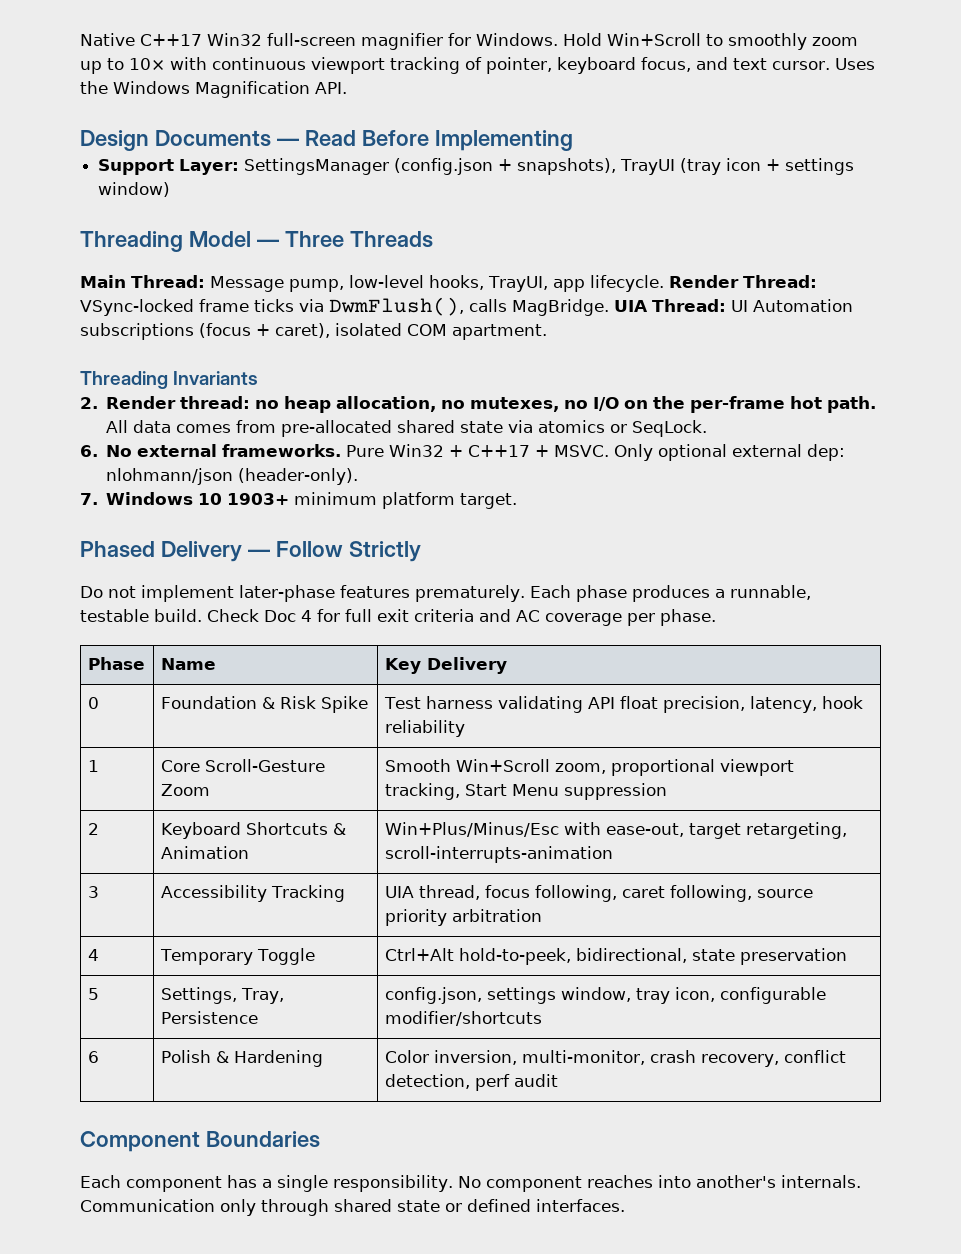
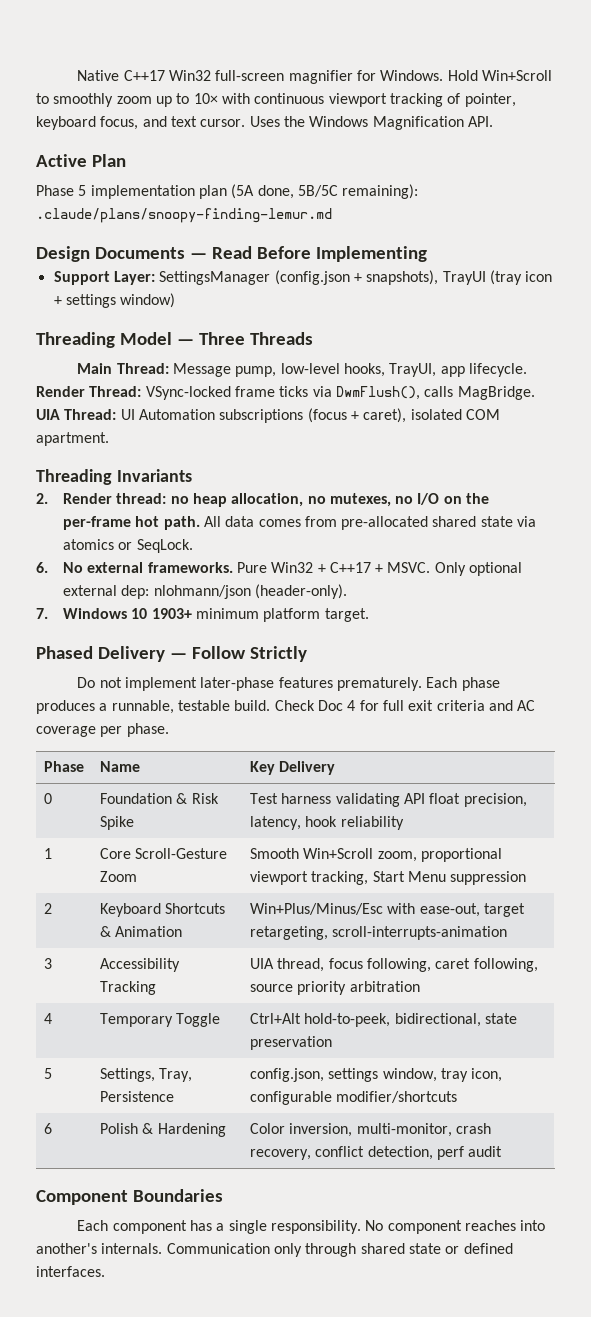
(347, 88) none -> [36,154,126,167] [36,184,419,199] [36,208,332,223] // Active Plan // Phase 5 implementation plan (5A done, 5B/5C remaining): .claude/plans/snoopy-finding-lemur.md

